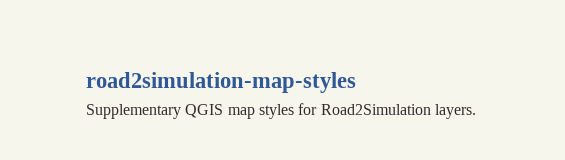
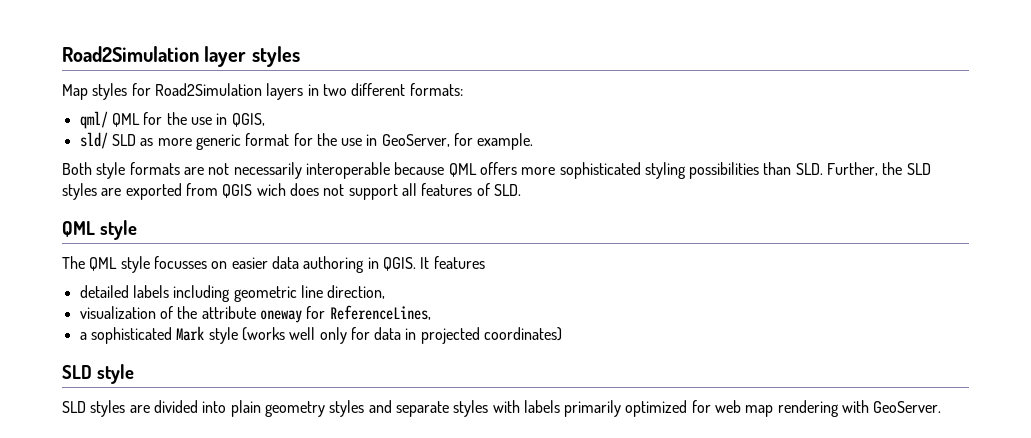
[86,72,356,93] [86,103,476,119] road2simulation-map-styles // Supplementary QGIS map styles for Road2Simulation layers. -> [62,46,300,67] [62,83,463,100] [79,111,265,129] [79,132,534,150] [62,162,931,179] [62,183,521,200] [62,220,137,240] [62,256,485,273] [79,285,386,302] [79,305,431,323] [79,326,563,344] [62,364,134,384] [62,400,942,417] Road2Simulation layer styles // Map styles for Road2Simulation layers in two different formats: // qml/ QML for the use in QGIS, // sld/ SLD as more generic format for the use in GeoServer, for example. // Both style formats are not necessarily interoperable because QML offers more sophisticated styling possibilities than SLD. Further, the SLD styles are exported from QGIS wich does not support all features of SLD. // QML style // The QML style focusses on easier data authoring in QGIS. It features // detailed labels including geometric line direction, // visualization of the attribute oneway for ReferenceLines, // a sophisticated Mark style (works well only for data in projected coordinates) // SLD style // SLD styles are divided into plain geometry styles and separate styles with labels primarily optimized for web map rendering with GeoServer.

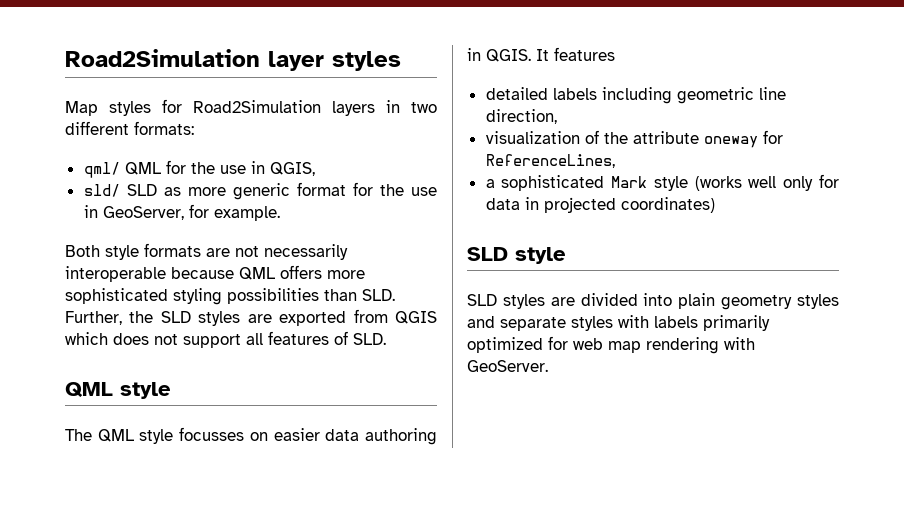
[256,183,286,196] wich -> [65,332,108,345] which

